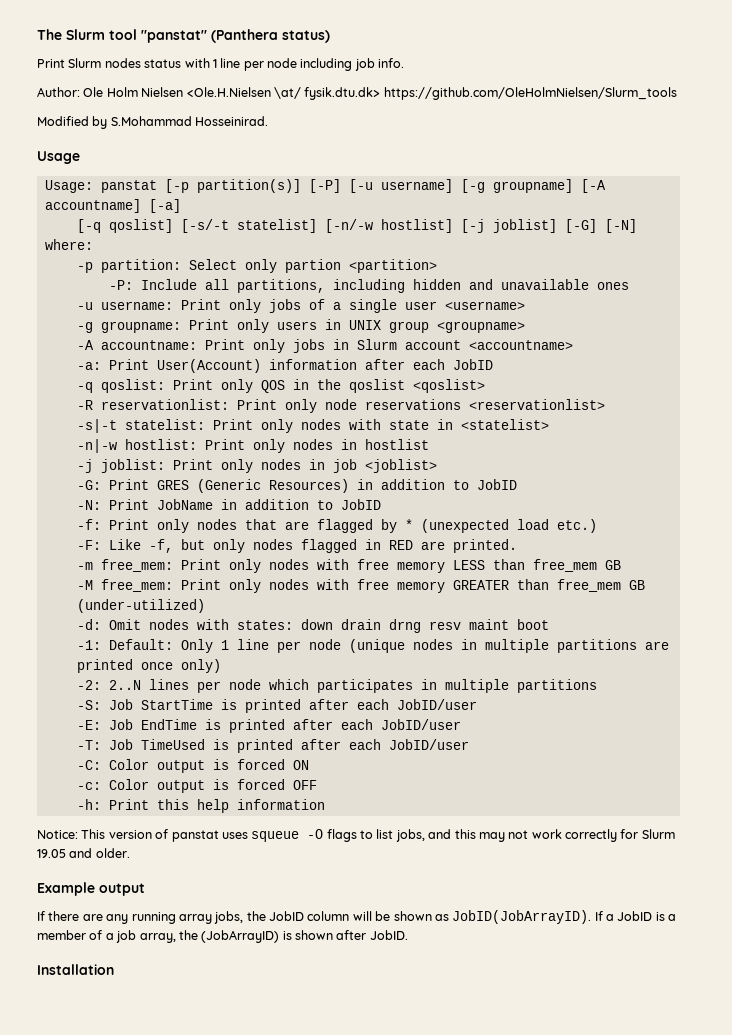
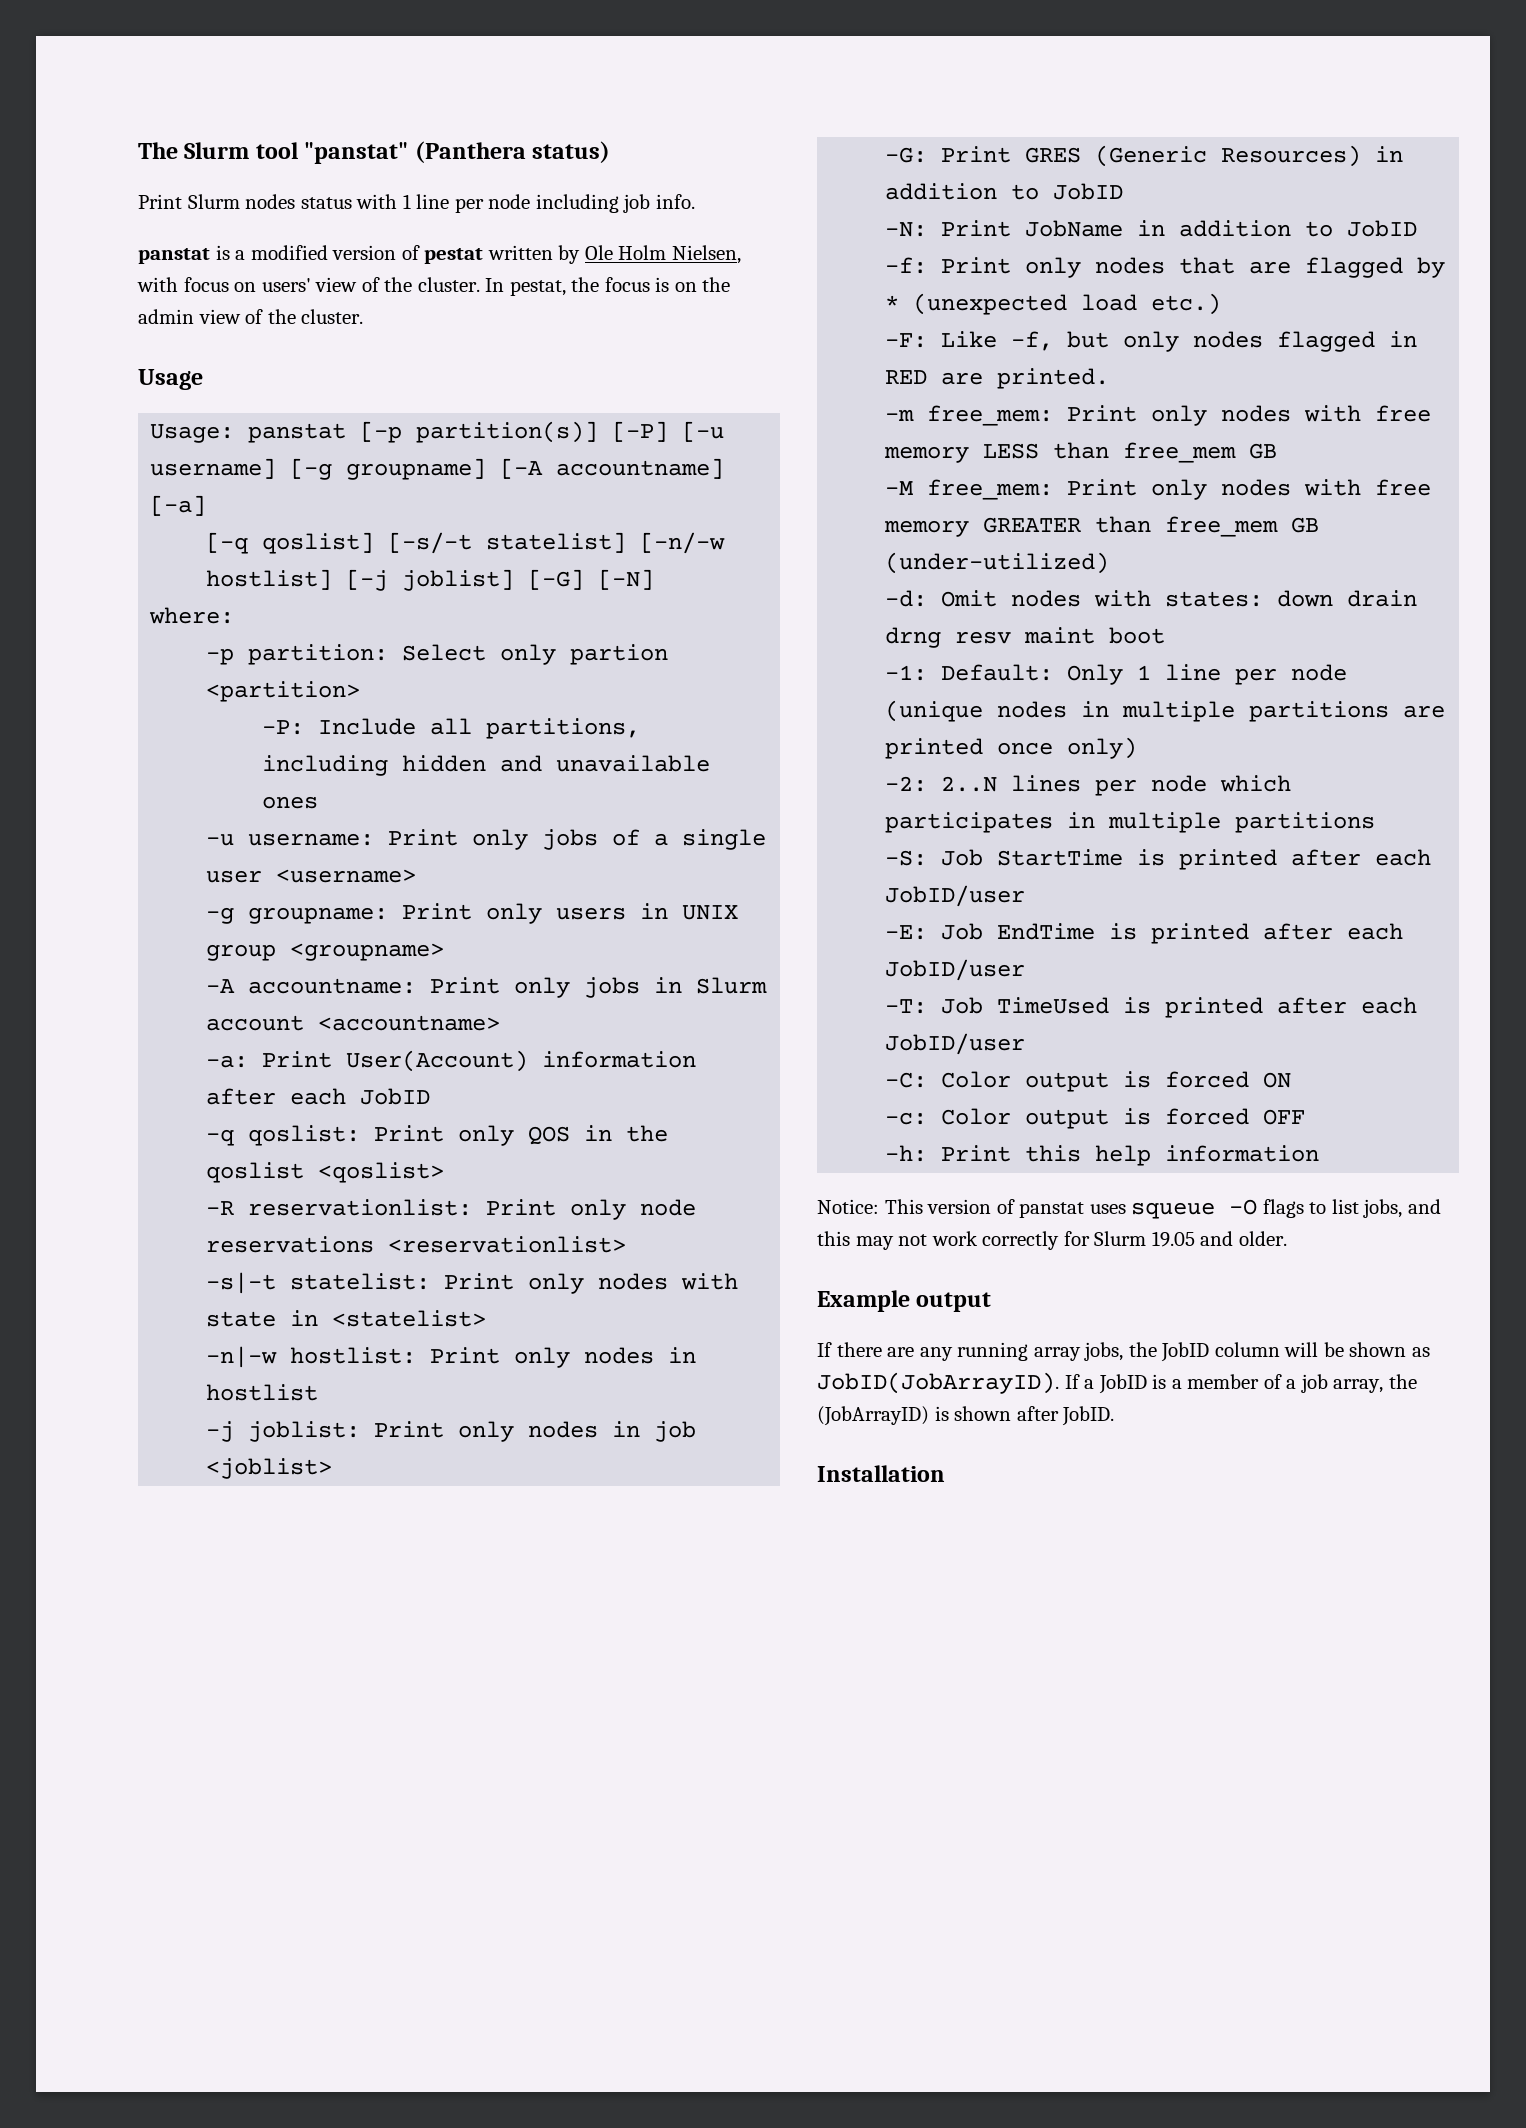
[37,87,677,100] [37,116,269,129] Author: Ole Holm Nielsen <Ole.H.Nielsen \at/ fysik.dtu.dk> https://github.com/OleHolmNielsen/Slurm_tools // Modified by S.Mohammad Hosseinirad. -> [138,245,741,264] [137,277,731,296] [138,309,364,324] panstat is a modified version of pestat written by Ole Holm Nielsen, with focus on users' view of the cluster. In pestat, the focus is on the admin view of the cluster.

